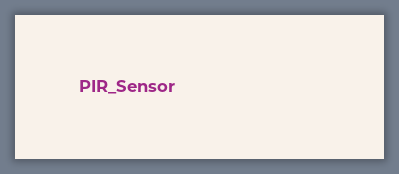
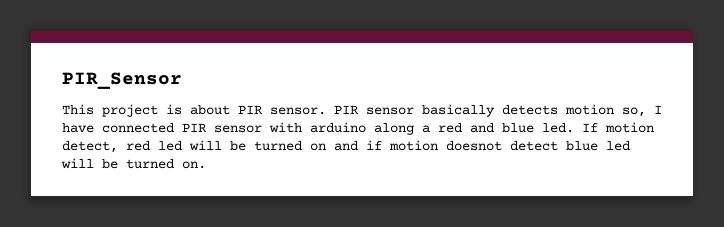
(175, 87) none -> [62,104,662,117] [62,122,654,135] [62,140,630,153] [61,158,206,169] // This project is about PIR sensor. PIR sensor basically detects motion so, I have connected PIR sensor with arduino along a red and blue led. If motion detect, red led will be turned on and if motion doesnot detect blue led will be turned on.

